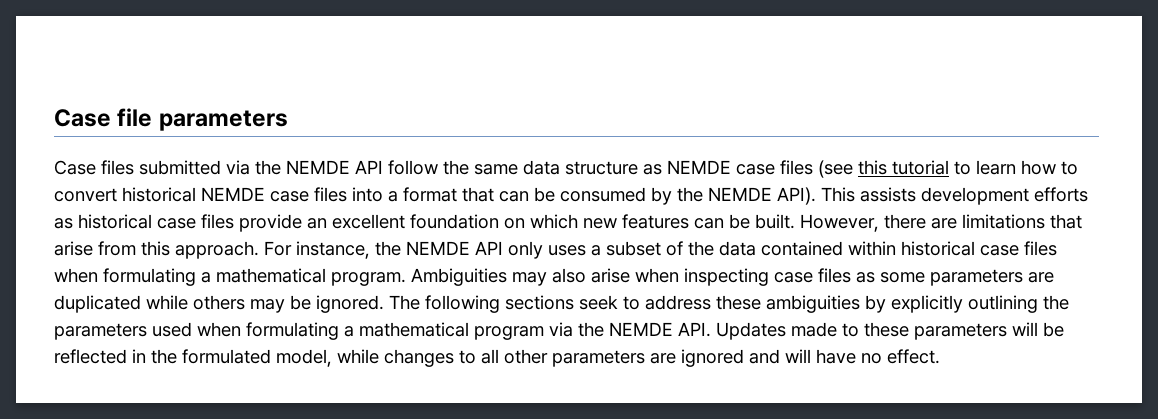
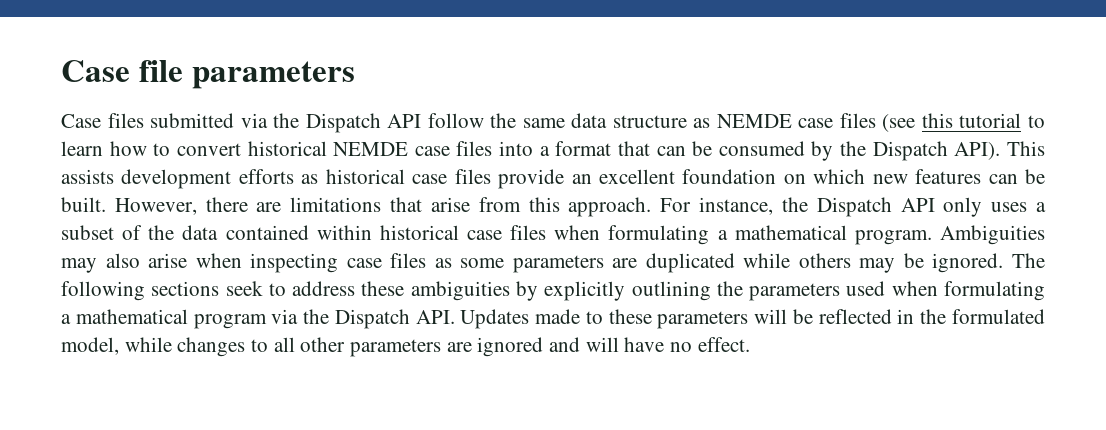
[286,160,350,174] NEMDE -> [305,113,381,133] Dispatch
[708,187,772,201] NEMDE -> [872,141,948,161] Dispatch
[406,241,470,255] NEMDE -> [816,197,892,217] Dispatch
[609,322,673,336] NEMDE -> [334,309,410,329] Dispatch

